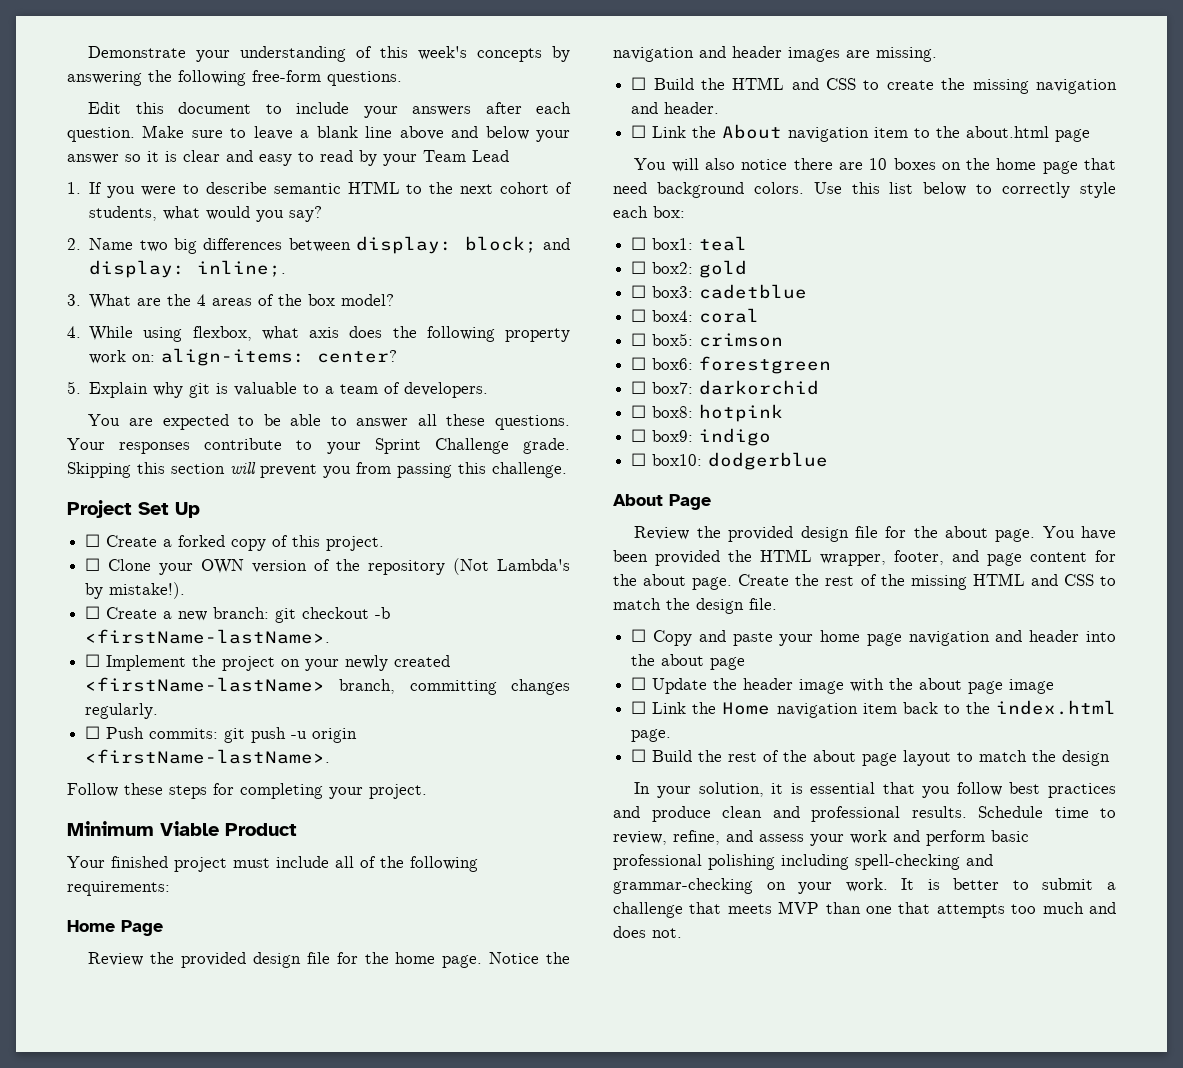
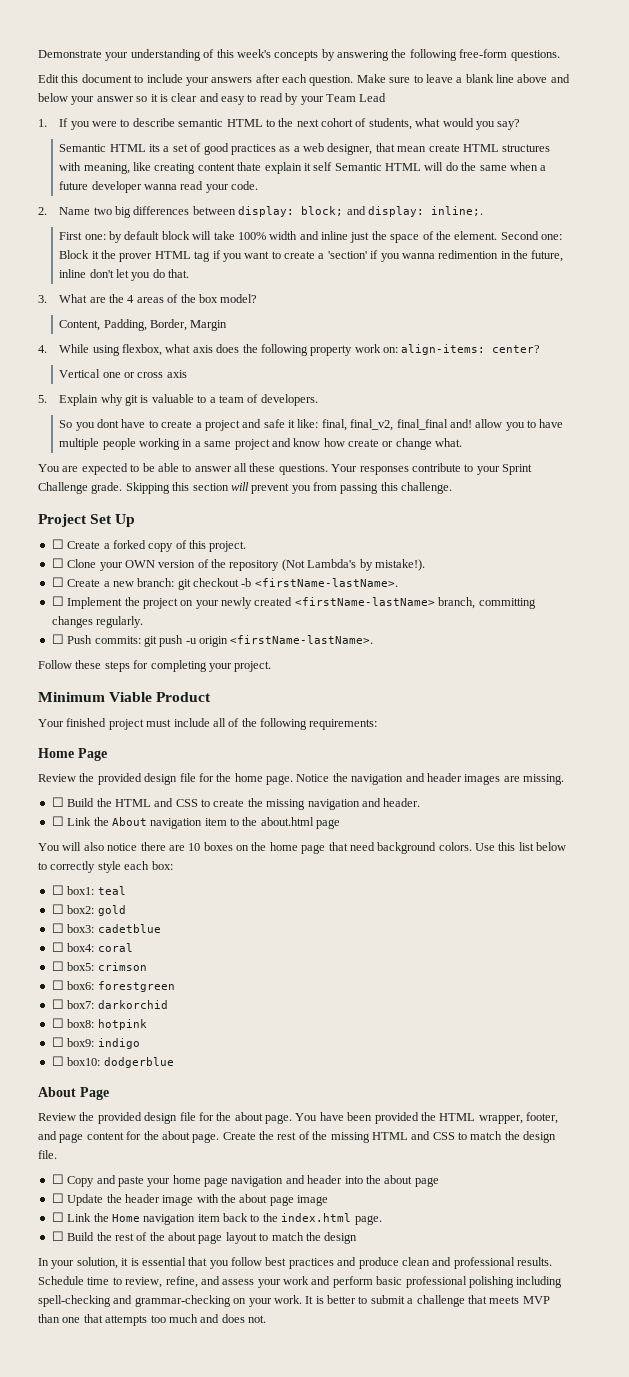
(323, 214) none -> [59,143,551,155] [59,162,547,174] [59,181,259,193] // Semantic HTML its a set of good practices as a web designer, that mean create HTML structures with meaning, like creating content thate explain it self Semantic HTML will do the same when a future developer wanna read your code.
(287, 268) none -> [59,231,563,243] [59,250,564,262] [59,269,190,281] // First one: by default block will take 100% width and inline just the space of the element. Second one: Block it the prover HTML tag if you want to create a 'section' if you wanna redimention in the future, inline don't let you do that.
(395, 300) none -> [59,319,228,331] // Content, Padding, Border, Margin
(398, 356) none -> [59,369,187,378] // Vertical one or cross axis
(489, 390) none -> [59,419,564,431] [59,438,463,450] // So you dont have to create a project and safe it like: final, final_v2, final_final and! allow you to have multiple people working in a same project and know how create or change what.

